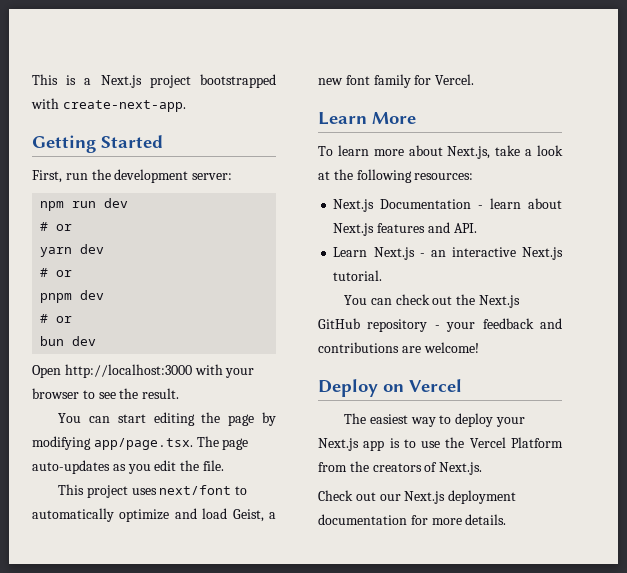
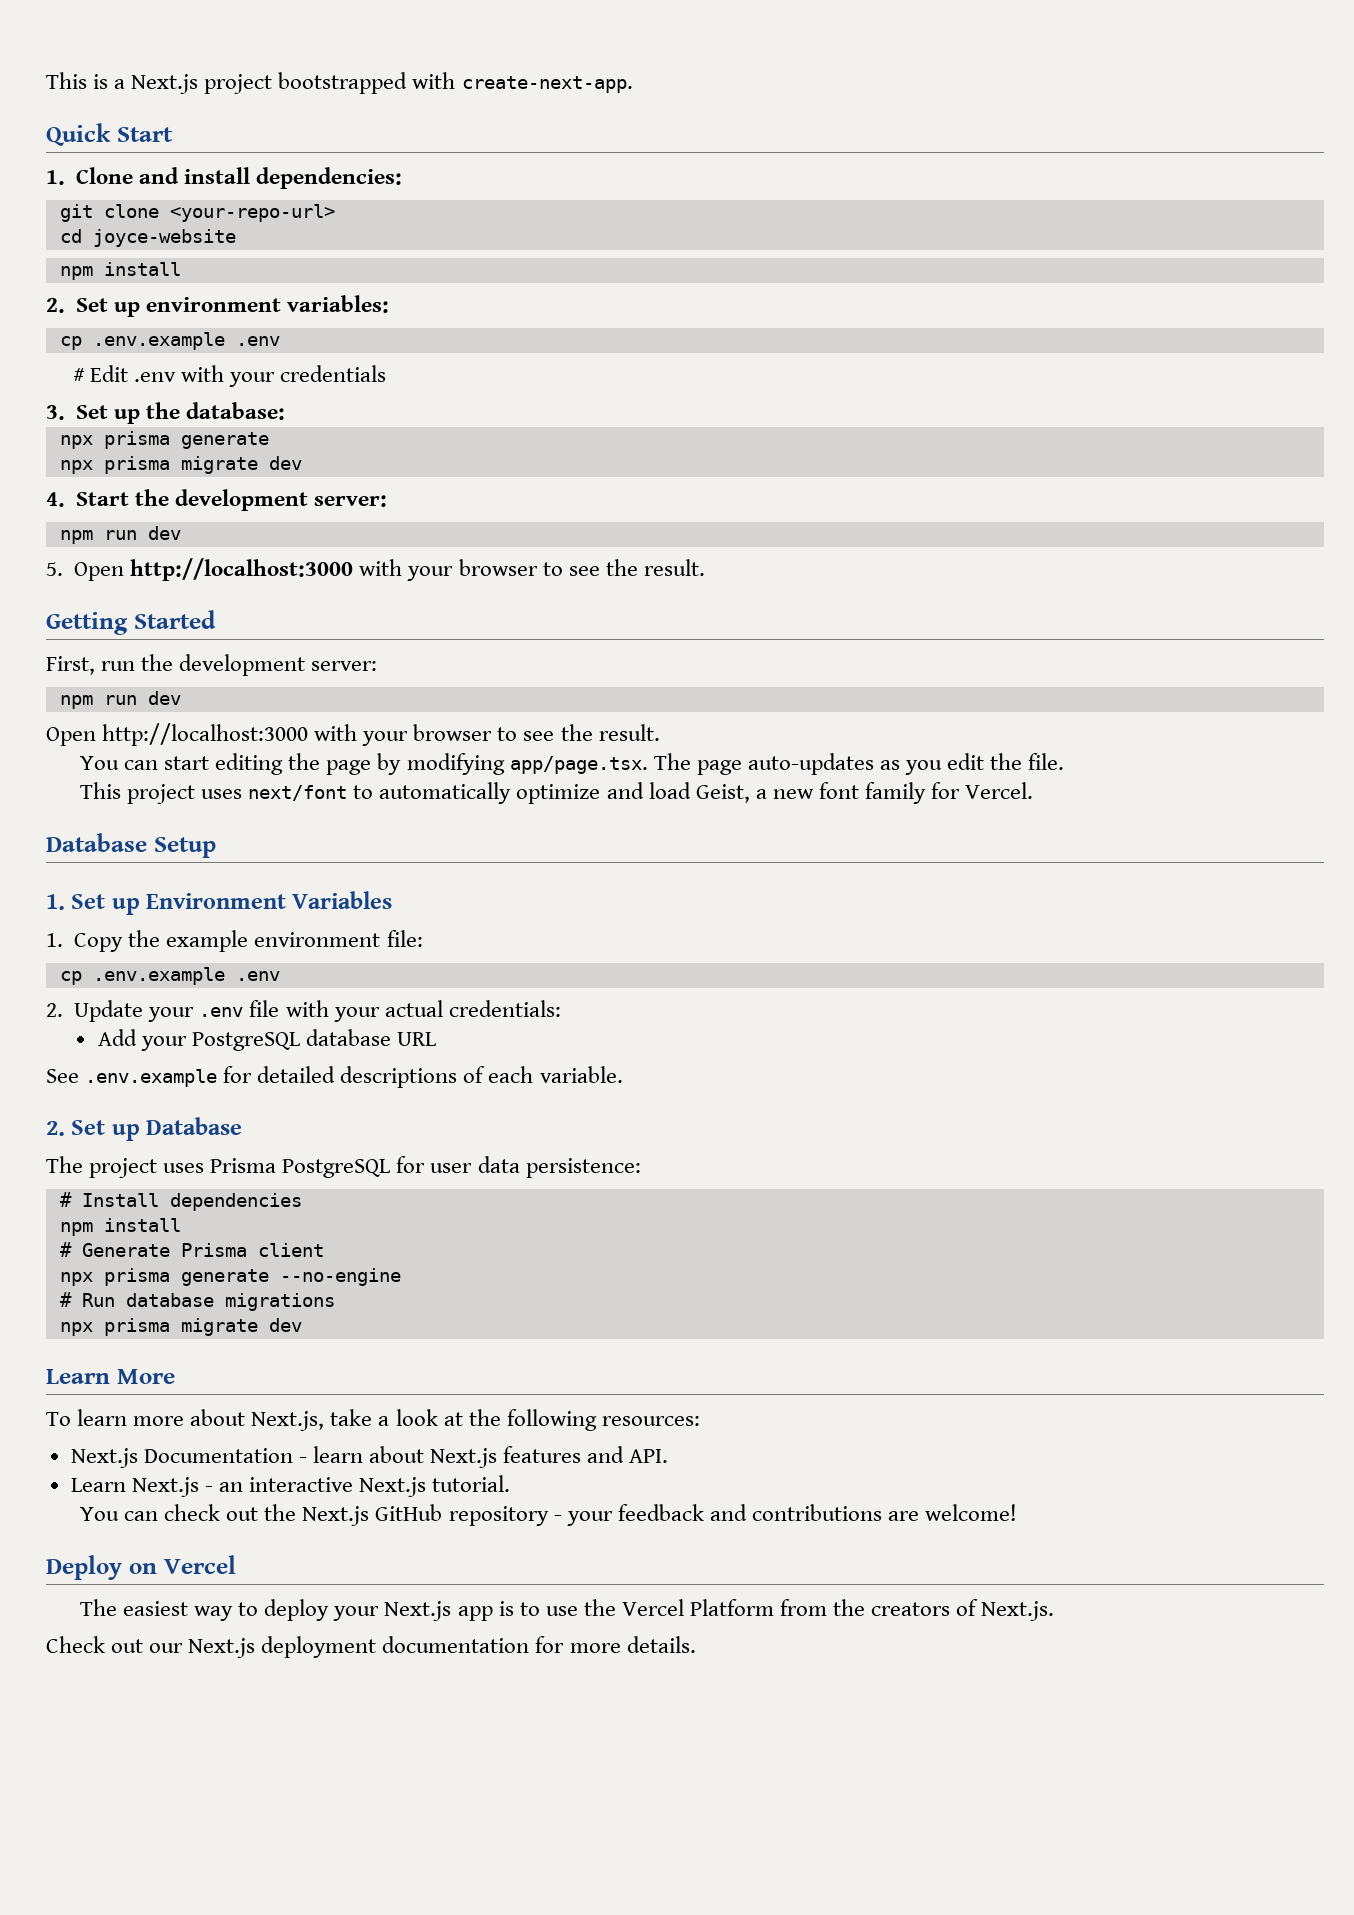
(186, 106) none -> [46,123,173,146] [46,167,403,189] [59,204,335,222] [59,229,236,247] [59,262,181,280] [46,295,390,317] [59,332,280,350] [72,365,387,387] [46,402,286,424] [59,431,269,449] [59,456,302,474] [46,489,388,511] [59,526,181,544] [46,558,705,581] // Quick Start // 1. Clone and install dependencies: // git clone <your-repo-url> // cd joyce-website // npm install // 2. Set up environment variables: // cp .env.example .env // # Edit .env with your credentials // 3. Set up the database: // npx prisma generate // npx prisma migrate dev // 4. Start the development server: // npm run dev // 5. Open http://localhost:3000 with your browser to see the result.
[40,222,73,231] [40,244,105,257] [40,268,73,277] [40,290,105,303] [40,314,73,323] [40,336,97,346] // # or // yarn dev // # or // pnpm dev // # or // bun dev -> (181, 698) none
(475, 79) none -> [46,833,216,858] [46,891,393,915] [46,930,423,952] [59,967,280,985] [46,1000,561,1022] [97,1029,436,1051] [46,1066,623,1088] [46,1117,243,1141] [46,1156,641,1178] [59,1192,302,1211] [59,1218,181,1236] [59,1242,324,1257] [59,1268,401,1286] [59,1292,335,1311] [59,1318,302,1336] // Database Setup // 1. Set up Environment Variables // 1. Copy the example environment file: // cp .env.example .env // 2. Update your .env file with your actual credentials: // Add your PostgreSQL database URL // See .env.example for detailed descriptions of each variable. // 2. Set up Database // The project uses Prisma PostgreSQL for user data persistence: // # Install dependencies // npm install // # Generate Prisma client // npx prisma generate --no-engine // # Run database migrations // npx prisma migrate dev

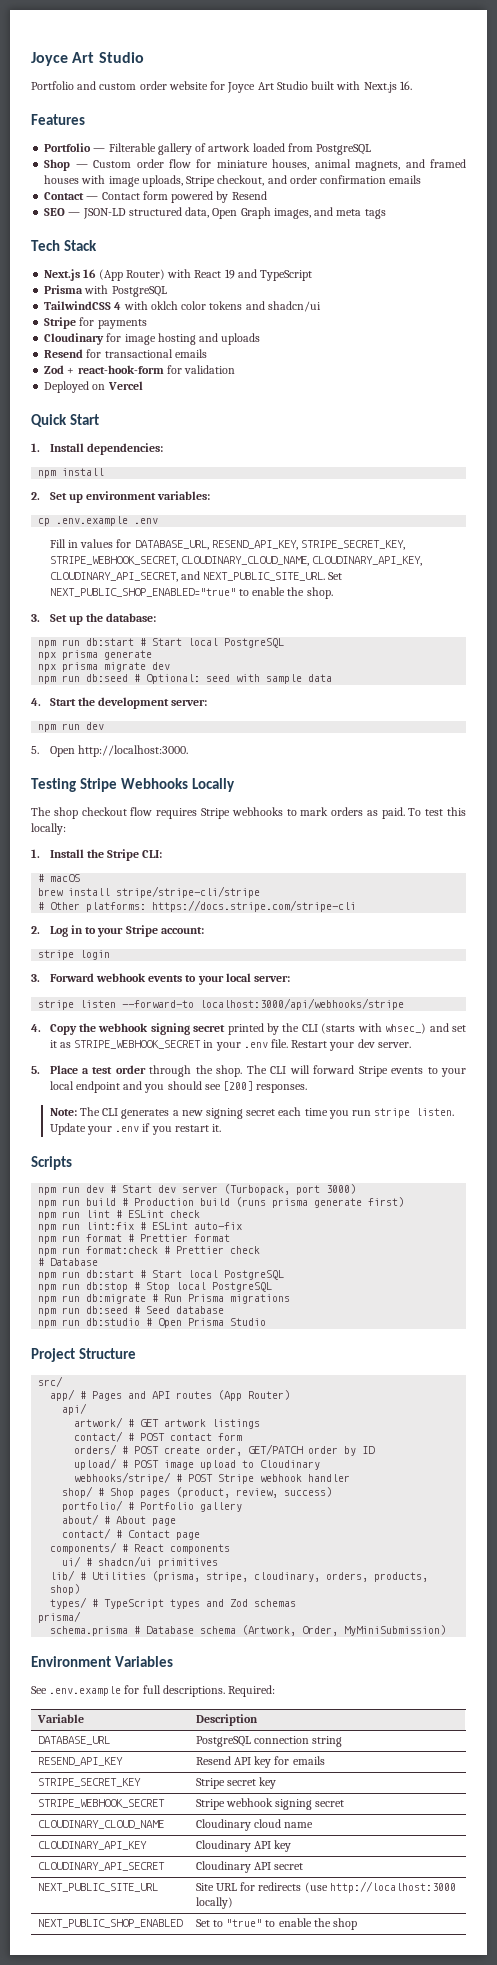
[46,72,633,94] [46,123,173,146] [46,167,403,189] [59,204,335,222] [59,229,236,247] This is a Next.js project bootstrapped with create-next-app. // Quick Start // 1. Clone and install dependencies: // git clone <your-repo-url> // cd joyce-website -> [31,52,144,66] [31,81,412,93] [31,114,85,125] [44,143,372,155] [44,159,466,171] [44,175,422,187] [44,191,267,203] [44,207,386,219] [31,240,97,251] [44,269,313,281] [44,285,167,297] [44,301,321,312] [44,317,147,329] [44,333,261,345] [44,349,207,358] [44,365,236,374] [44,381,143,393] [31,414,99,427] [31,443,163,455] Joyce Art Studio // Portfolio and custom order website for Joyce Art Studio built with Next.js 16. // Features // Portfolio — Filterable gallery of artwork loaded from PostgreSQL // Shop — Custom order flow for miniature houses, animal magnets, and framed houses with image uploads, Stripe checkout, and order confirmation emails // Contact — Contact form powered by Resend // SEO — JSON-LD structured data, Open Graph images, and meta tags // Tech Stack // Next.js 16 (App Router) with React 19 and TypeScript // Prisma with PostgreSQL // TailwindCSS 4 with oklch color tokens and shadcn/ui // Stripe for payments // Cloudinary for image hosting and uploads // Resend for transactional emails // Zod + react-hook-form for validation // Deployed on Vercel // Quick Start // 1. Install dependencies:
[72,365,387,387] # Edit .env with your credentials -> [49,539,405,550] [49,556,423,566] [49,571,343,582] [49,587,333,599] Fill in values for DATABASE_URL, RESEND_API_KEY, STRIPE_SECRET_KEY, STRIPE_WEBHOOK_SECRET, CLOUDINARY_CLOUD_NAME, CLOUDINARY_API_KEY, CLOUDINARY_API_SECRET, and NEXT_PUBLIC_SITE_URL. Set NEXT_PUBLIC_SHOP_ENABLED="true" to enable the shop.
(286, 411) none -> [38,638,285,648] // npm run db:start # Start local PostgreSQL
(302, 463) none -> [38,674,333,684] // npm run db:seed # Optional: seed with sample data
[130,558,705,581] [46,610,216,635] [46,654,378,676] [59,691,181,709] [46,723,660,746] [80,753,1065,775] [80,782,1034,804] [46,833,216,858] [46,891,393,915] [46,930,423,952] [59,967,280,985] [46,1000,561,1022] [97,1029,436,1051] [46,1066,623,1088] [46,1117,243,1141] [46,1156,641,1178] [59,1192,302,1211] [59,1218,181,1236] [59,1242,324,1257] [59,1268,401,1286] [59,1292,335,1311] [59,1318,302,1336] [46,1369,175,1384] [46,1409,700,1431] [70,1446,669,1468] [70,1475,511,1497] [80,1504,1018,1526] [46,1555,236,1580] [80,1599,1055,1621] [46,1636,696,1658] http://localhost:3000 with your browser to see the result. // Getting Started // First, run the development server: // npm run dev // Open http://localhost:3000 with your browser to see the result. // You can start editing the page by modifying app/page.tsx. The page auto-updates as you edit the file. // This project uses next/font to automatically optimize and load Geist, a new font family for Vercel. // Database Setup // 1. Set up Environment Variables // 1. Copy the example environment file: // cp .env.example .env // 2. Update your .env file with your actual credentials: // Add your PostgreSQL database URL // See .env.example for detailed descriptions of each variable. // 2. Set up Database // The project uses Prisma PostgreSQL for user data persistence: // # Install dependencies // npm install // # Generate Prisma client // npx prisma generate --no-engine // # Run database migrations // npx prisma migrate dev // Learn More // To learn more about Next.js, take a look at the following resources: // Next.js Documentation - learn about Next.js features and API. // Learn Next.js - an interactive Next.js tutorial. // You can check out the Next.js GitHub repository - your feedback and contributions are welcome! // Deploy on Vercel // The easiest way to deploy your Next.js app is to use the Vercel Platform from the creators of Next.js. // Check out our Next.js deployment documentation for more details. -> [77,745,188,757] [31,778,235,792] [31,807,466,819] [31,823,66,835] [31,849,163,861] [38,874,81,882] [38,886,261,898] [38,900,357,912] [31,925,204,937] [38,950,111,960] [31,973,290,985] [38,998,405,1010] [31,1023,467,1035] [49,1039,411,1051] [31,1065,466,1077] [49,1081,308,1093] [49,1107,455,1119] [49,1123,221,1135] [31,1156,72,1170] [38,1184,357,1195] [38,1197,405,1208] [38,1210,201,1220] [38,1222,243,1232] [38,1234,231,1244] [38,1246,261,1256] [38,1258,99,1266] [38,1270,285,1280] [38,1282,273,1292] [38,1294,291,1304] [38,1306,225,1316] [38,1318,267,1328] [31,1348,136,1362] [38,1376,64,1387] [50,1389,291,1401] [62,1403,88,1415] [74,1417,261,1429] [74,1431,243,1442] [74,1444,376,1456] [74,1458,321,1470] [74,1472,351,1484] [62,1486,333,1498] [62,1500,243,1512] [62,1514,177,1526] [62,1528,201,1540] [50,1542,231,1554] [62,1556,219,1568] [50,1570,429,1582] [50,1584,81,1595] [50,1597,297,1609] [38,1611,82,1623] [50,1625,447,1636] [31,1656,173,1667] [31,1685,276,1697] [36,1714,84,1723] [195,1714,258,1726] [37,1736,110,1745] [195,1736,343,1747] [37,1757,123,1766] [195,1756,325,1768] [37,1778,141,1787] [195,1777,277,1789] [37,1799,165,1808] [195,1798,345,1810] [37,1820,164,1829] [195,1819,314,1831] [37,1841,147,1850] [195,1840,292,1852] [37,1862,165,1871] [195,1861,304,1873] [37,1883,158,1892] [195,1881,456,1893] [195,1897,233,1909] [37,1919,183,1928] [195,1918,358,1930] http://localhost:3000. // Testing Stripe Webhooks Locally // The shop checkout flow requires Stripe webhooks to mark orders as paid. To test this locally: // 1. Install the Stripe CLI: // # macOS // brew install stripe/stripe-cli/stripe // # Other platforms: https://docs.stripe.com/stripe-cli // 2. Log in to your Stripe account: // stripe login // 3. Forward webhook events to your local server: // stripe listen --forward-to localhost:3000/api/webhooks/stripe // 4. Copy the webhook signing secret printed by the CLI (starts with whsec_) and set it as STRIPE_WEBHOOK_SECRET in your .env file. Restart your dev server. // 5. Place a test order through the shop. The CLI will forward Stripe events to your local endpoint and you should see [200] responses. // Note: The CLI generates a new signing secret each time you run stripe listen. Update your .env if you restart it. // Scripts // npm run dev # Start dev server (Turbopack, port 3000) // npm run build # Production build (runs prisma generate first) // npm run lint # ESLint check // npm run lint:fix # ESLint auto-fix // npm run format # Prettier format // npm run format:check # Prettier check // # Database // npm run db:start # Start local PostgreSQL // npm run db:stop # Stop local PostgreSQL // npm run db:migrate # Run Prisma migrations // npm run db:seed # Seed database // npm run db:studio # Open Prisma Studio // Project Structure // src/ // app/ # Pages and API routes (App Router) // api/ // artwork/ # GET artwork listings // contact/ # POST contact form // orders/ # POST create order, GET/PATCH order by ID // upload/ # POST image upload to Cloudinary // webhooks/stripe/ # POST Stripe webhook handler // shop/ # Shop pages (product, review, success) // portfolio/ # Portfolio gallery // about/ # About page // contact/ # Contact page // components/ # React components // ui/ # shadcn/ui primitives // lib/ # Utilities (prisma, stripe, cloudinary, orders, products, shop) // types/ # TypeScript types and Zod schemas // prisma/ // schema.prisma # Database schema (Artwork, Order, MyMiniSubmission) // Environment Variables // See .env.example for full descriptions. Required: // Variable | Description // DATABASE_URL | PostgreSQL connection string // RESEND_API_KEY | Resend API key for emails // STRIPE_SECRET_KEY | Stripe secret key // STRIPE_WEBHOOK_SECRET | Stripe webhook signing secret // CLOUDINARY_CLOUD_NAME | Cloudinary cloud name // CLOUDINARY_API_KEY | Cloudinary API key // CLOUDINARY_API_SECRET | Cloudinary API secret // NEXT_PUBLIC_SITE_URL | Site URL for redirects (use http://localhost:3000 locally) // NEXT_PUBLIC_SHOP_ENABLED | Set to "true" to enable the shop

